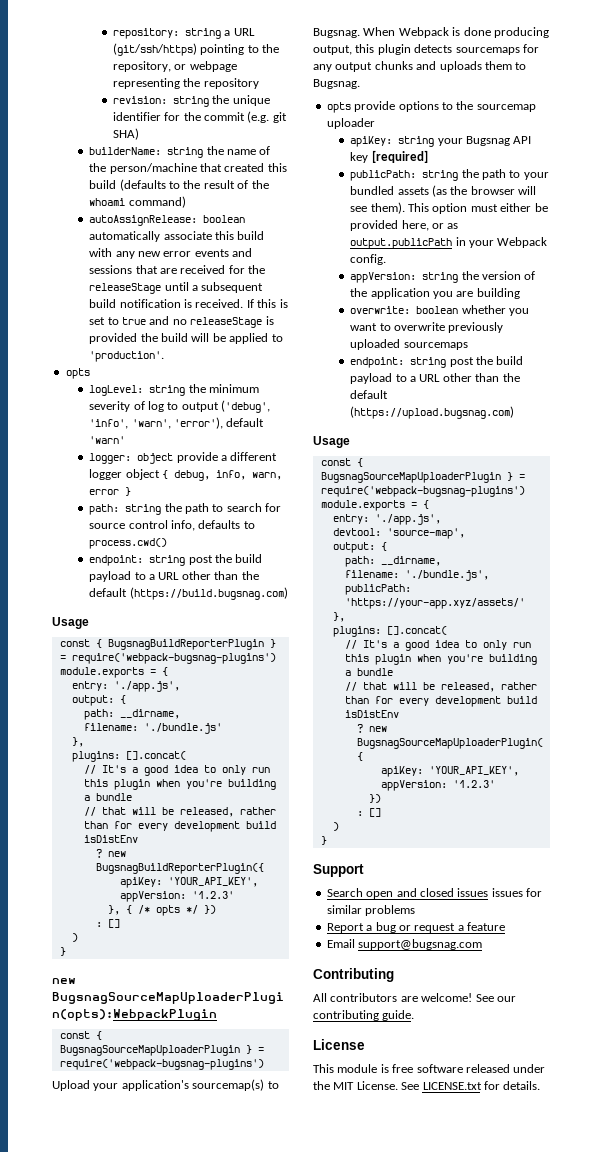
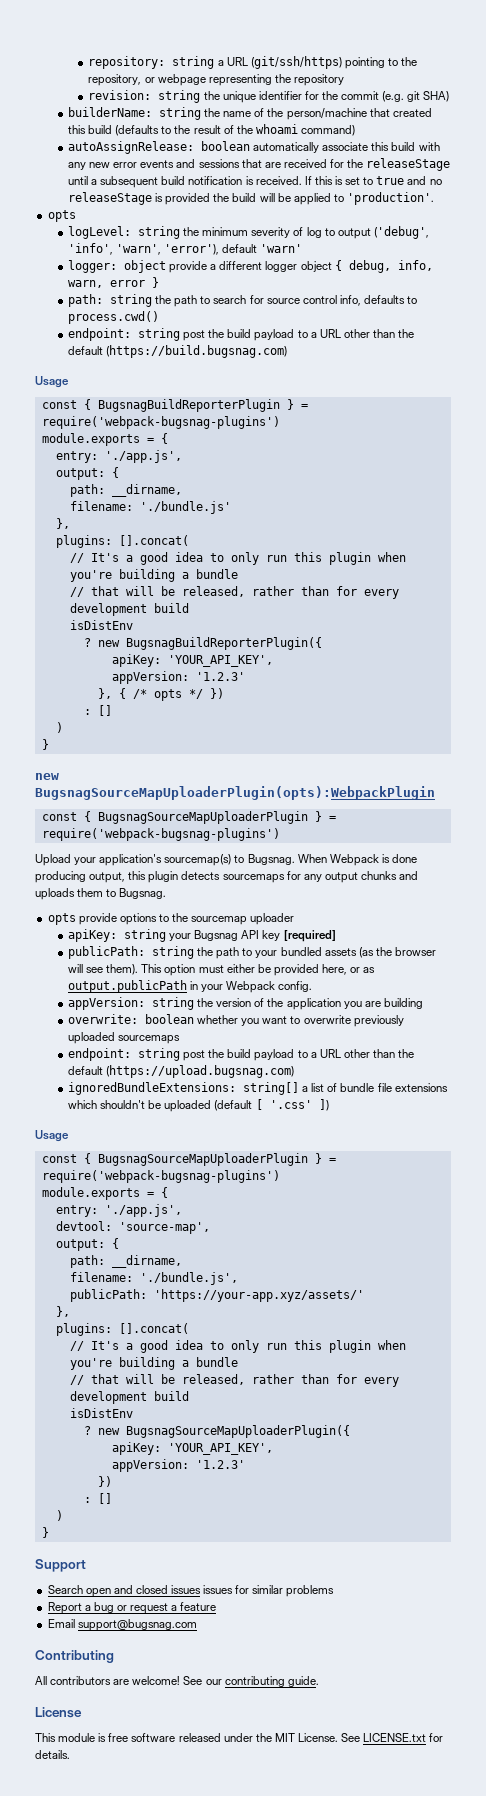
(515, 412) none -> [68,1082,448,1095] [68,1099,329,1112] // ignoredBundleExtensions: string[] a list of bundle file extensions which shouldn't be uploaded (default [ '.css' ])

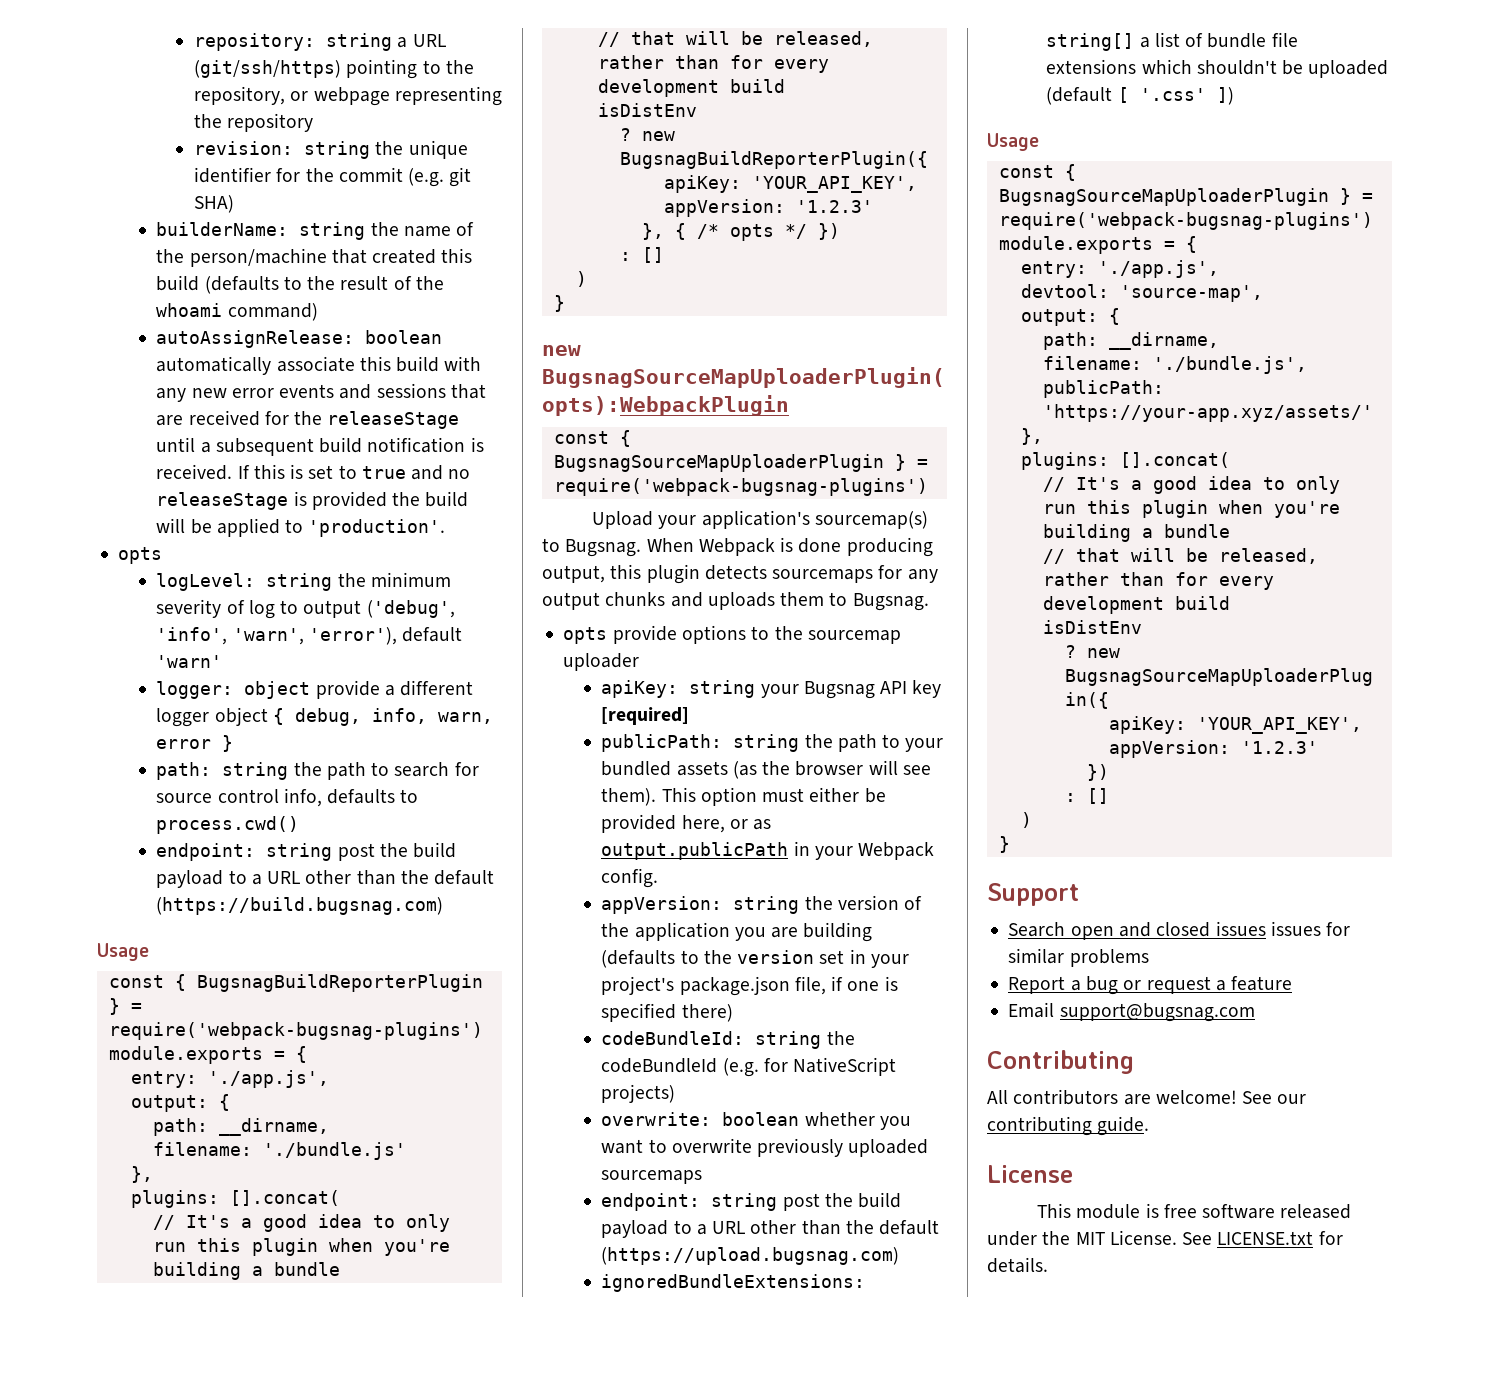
(423, 1003) none -> [601,949,909,968] [601,976,898,996] [601,1003,733,1022] [601,1031,855,1049] [601,1057,897,1077] [601,1084,676,1103] (defaults to the version set in your project's package.json file, if one is specified there) // codeBundleId: string the codeBundleId (e.g. for NativeScript projects)

